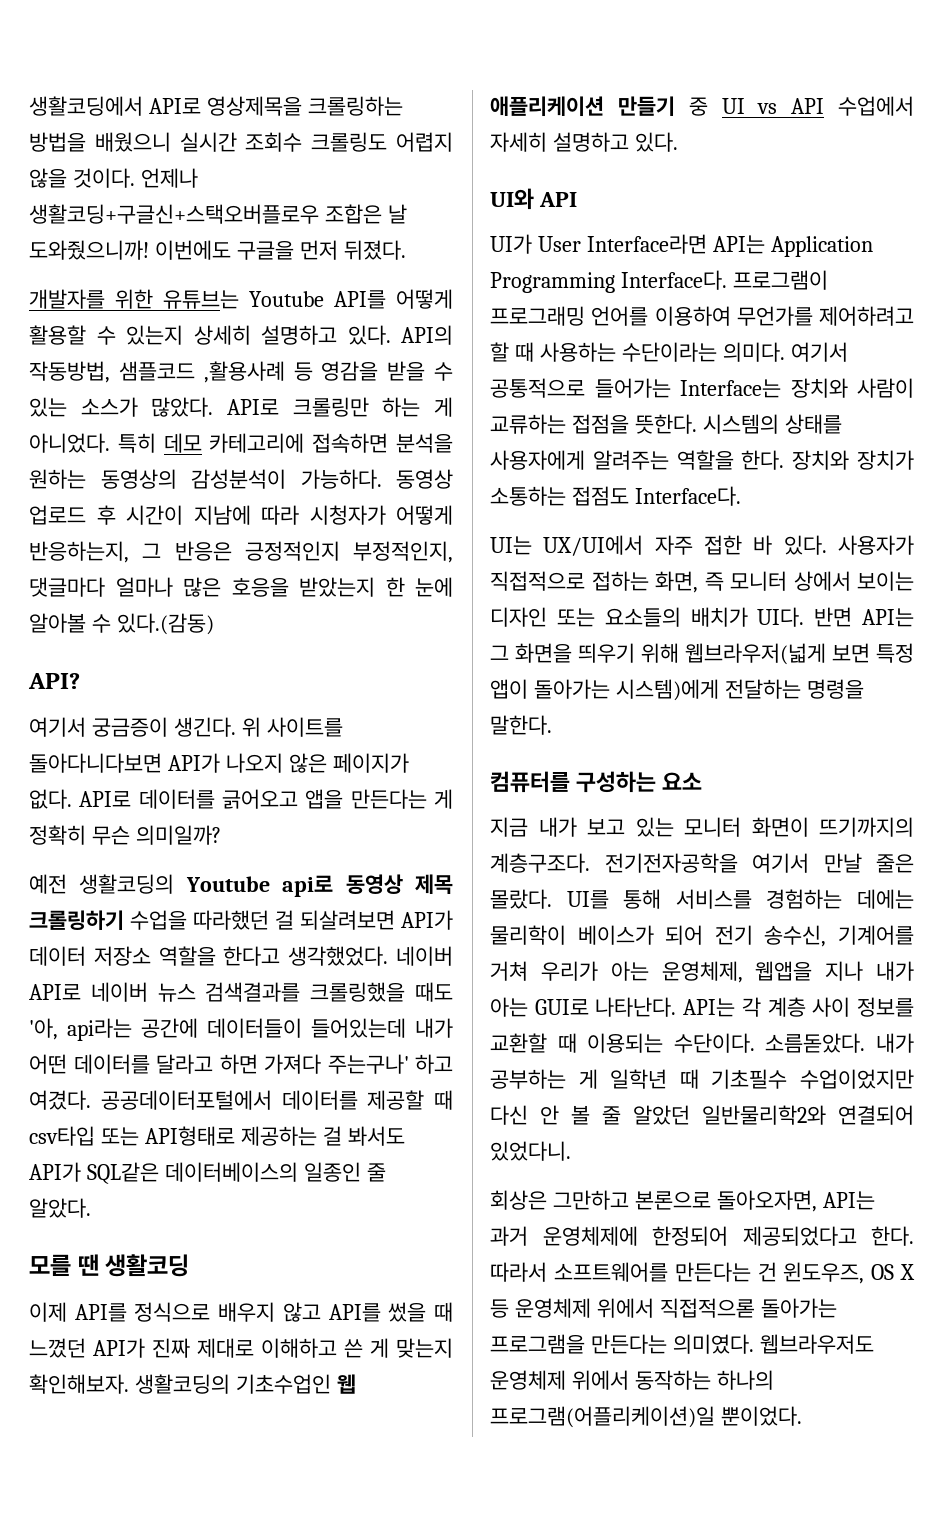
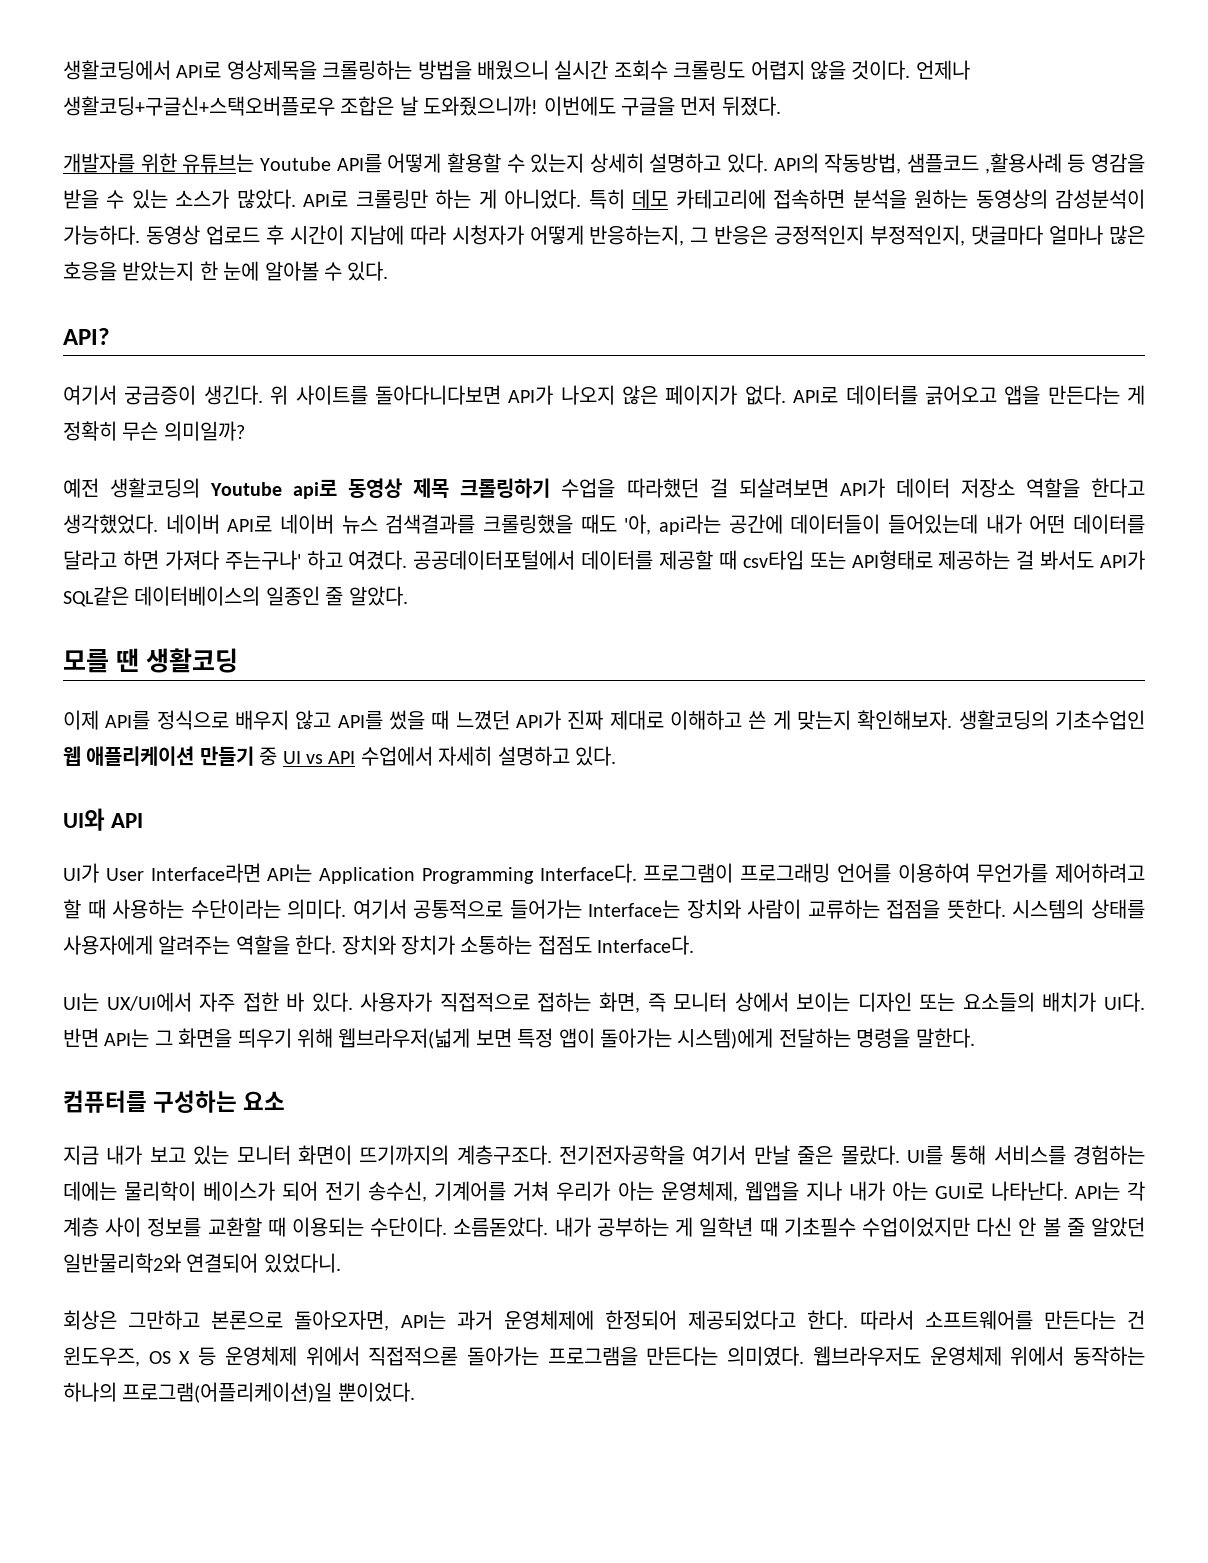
[116,613,214,635] 있다.(감동) -> [347,261,389,281] 있다.

